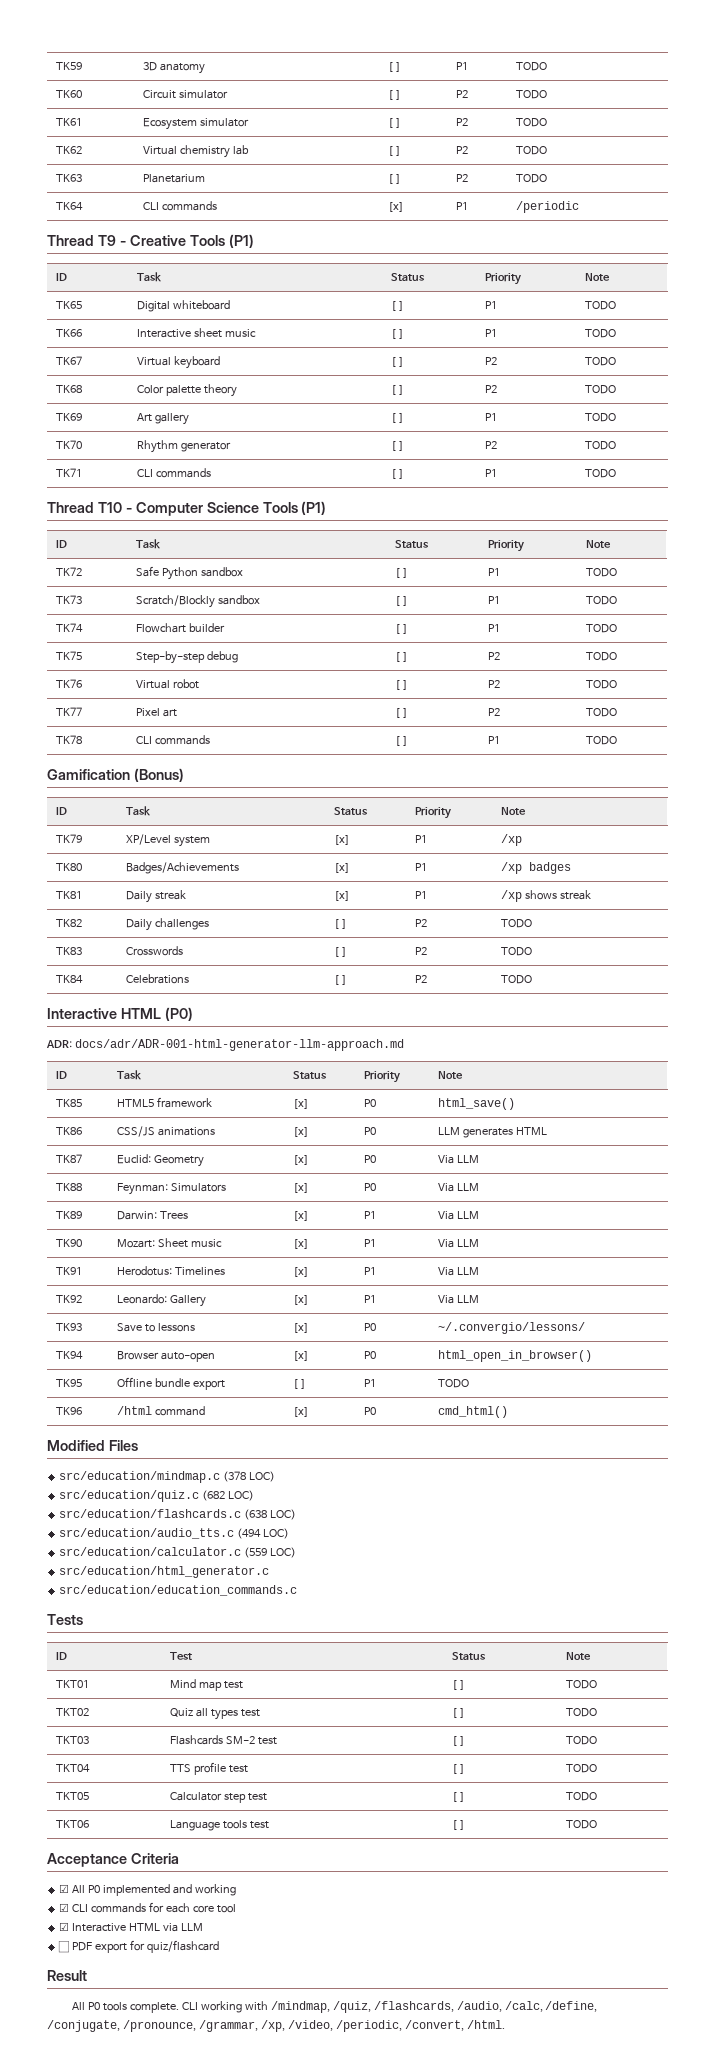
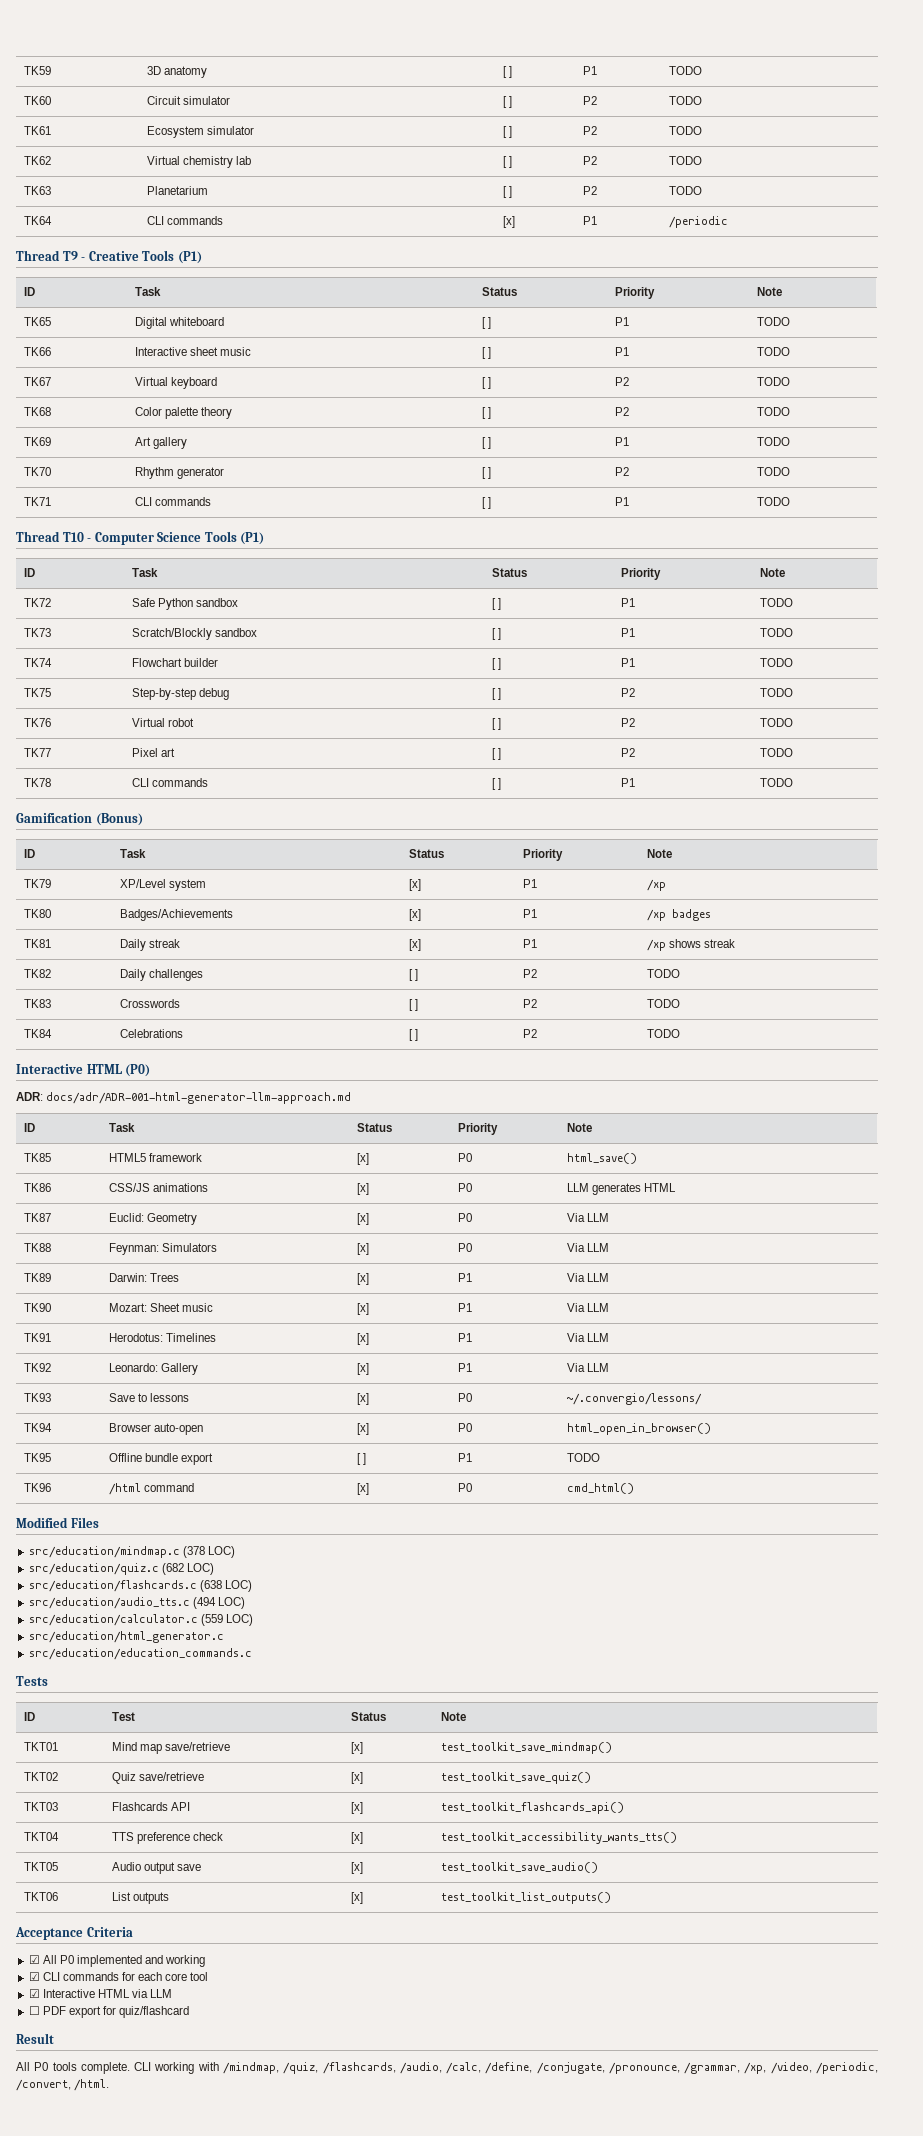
[223,1681,243,1689] [451,1680,465,1690] [565,1680,597,1689] [55,1708,89,1716] [169,1708,260,1720] [451,1708,465,1718] [565,1708,597,1717] [55,1736,89,1744] [169,1735,277,1745] [451,1736,465,1746] [565,1736,597,1745] [55,1764,90,1772] [169,1762,248,1775] [451,1764,465,1774] [565,1764,597,1773] [55,1792,89,1800] [169,1792,267,1803] [451,1792,465,1802] [565,1792,597,1801] [55,1820,89,1828] [169,1820,269,1831] [451,1820,465,1830] [565,1820,597,1829] test | [ ] | TODO // TKT02 | Quiz all types test | [ ] | TODO // TKT03 | Flashcards SM-2 test | [ ] | TODO // TKT04 | TTS profile test | [ ] | TODO // TKT05 | Calculator step test | [ ] | TODO // TKT06 | Language tools test | [ ] | TODO -> [164,1742,230,1751] [350,1742,363,1754] [440,1742,612,1754] [23,1772,58,1781] [111,1772,204,1784] [350,1772,363,1784] [440,1772,591,1784] [23,1802,58,1811] [111,1802,190,1811] [350,1802,363,1814] [440,1802,624,1814] [23,1832,59,1841] [111,1832,223,1844] [350,1832,363,1844] [440,1832,677,1844] [23,1862,58,1871] [111,1862,201,1874] [350,1862,363,1874] [440,1862,598,1873] [23,1892,58,1901] [111,1892,169,1904] [350,1892,363,1904] [440,1892,611,1904] save/retrieve | [x] | test_toolkit_save_mindmap() // TKT02 | Quiz save/retrieve | [x] | test_toolkit_save_quiz() // TKT03 | Flashcards API | [x] | test_toolkit_flashcards_api() // TKT04 | TTS preference check | [x] | test_toolkit_accessibility_wants_tts() // TKT05 | Audio output save | [x] | test_toolkit_save_audio() // TKT06 | List outputs | [x] | test_toolkit_list_outputs()

